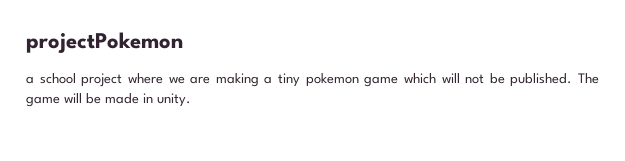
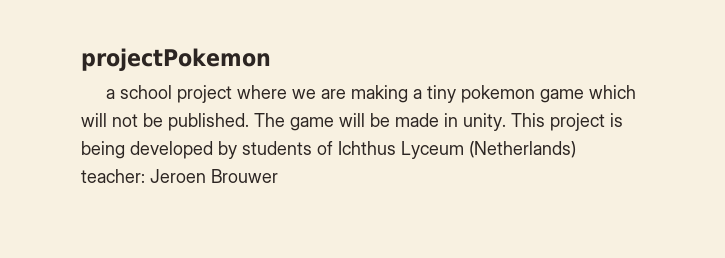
(191, 100) none -> [511,113,623,131] [81,141,576,159] [81,169,278,183] This project is being developed by students of Ichthus Lyceum (Netherlands) teacher: Jeroen Brouwer

